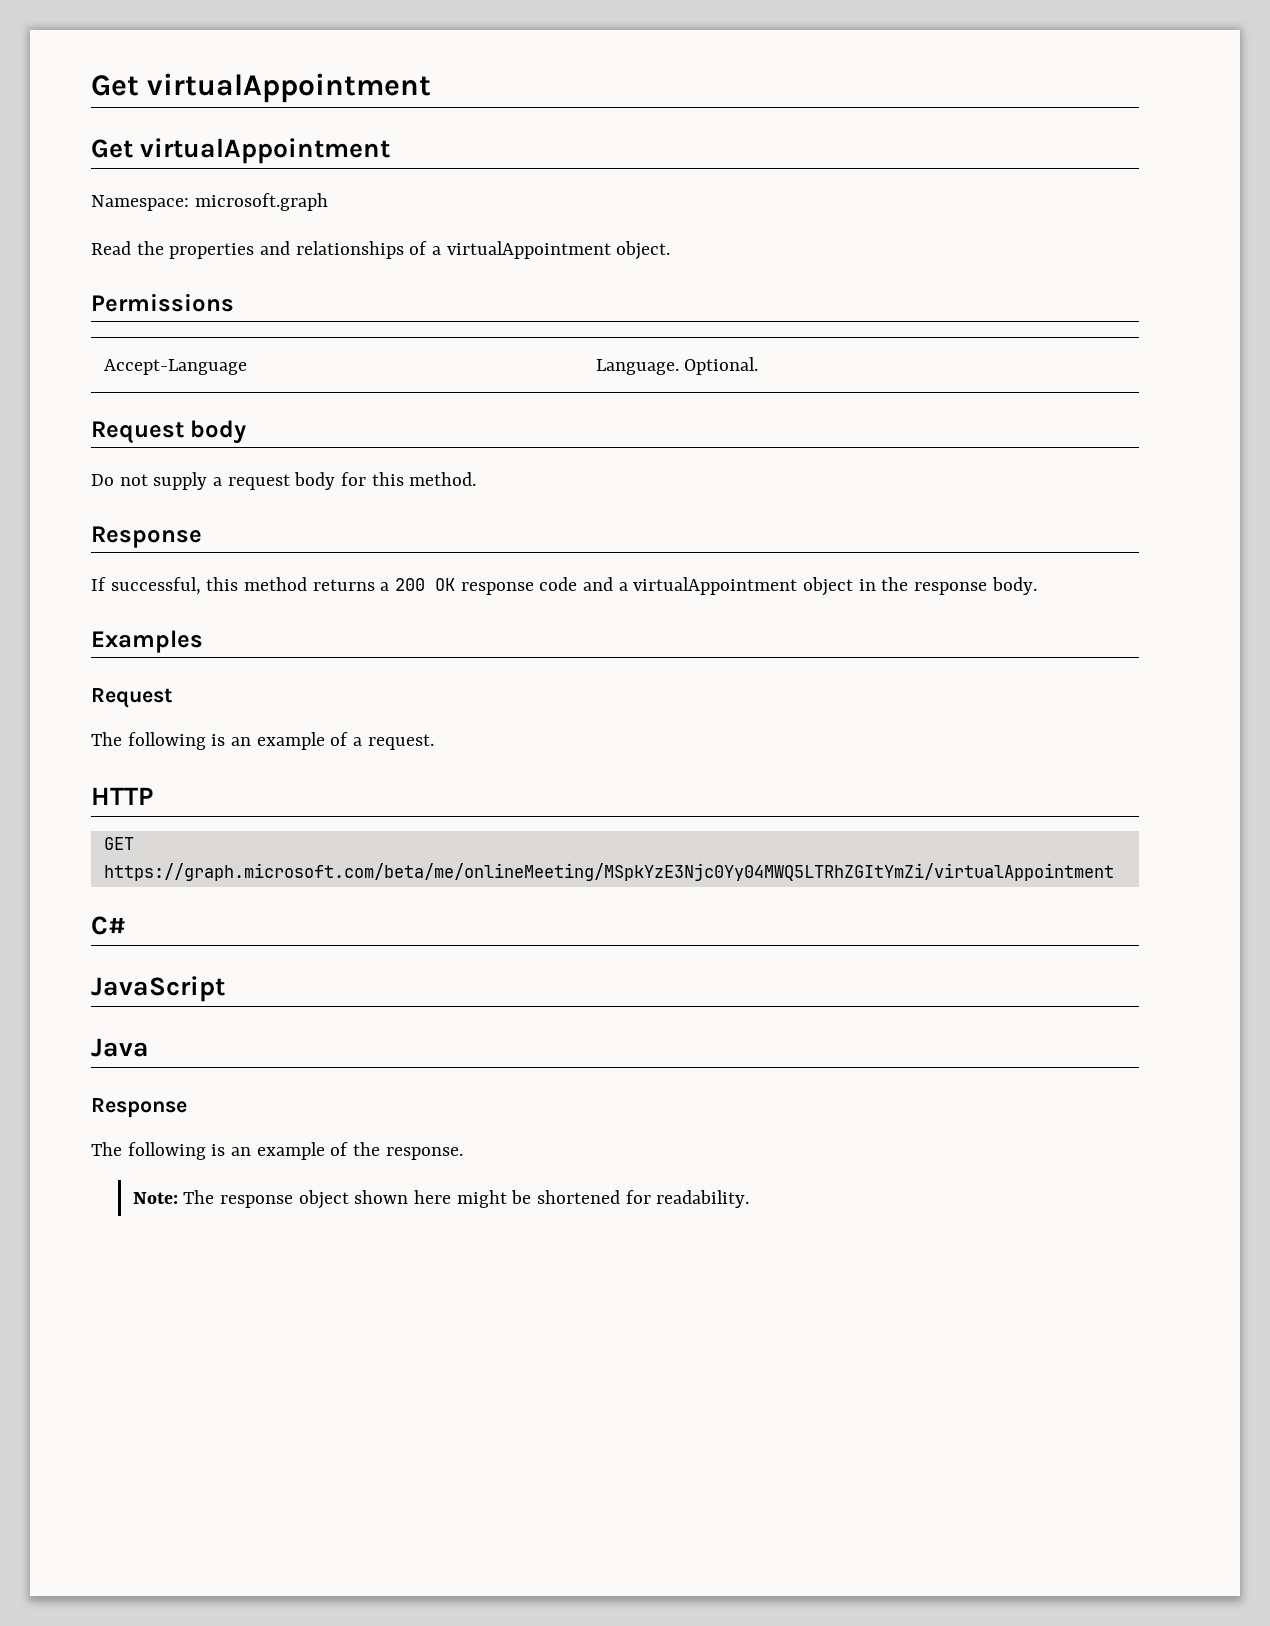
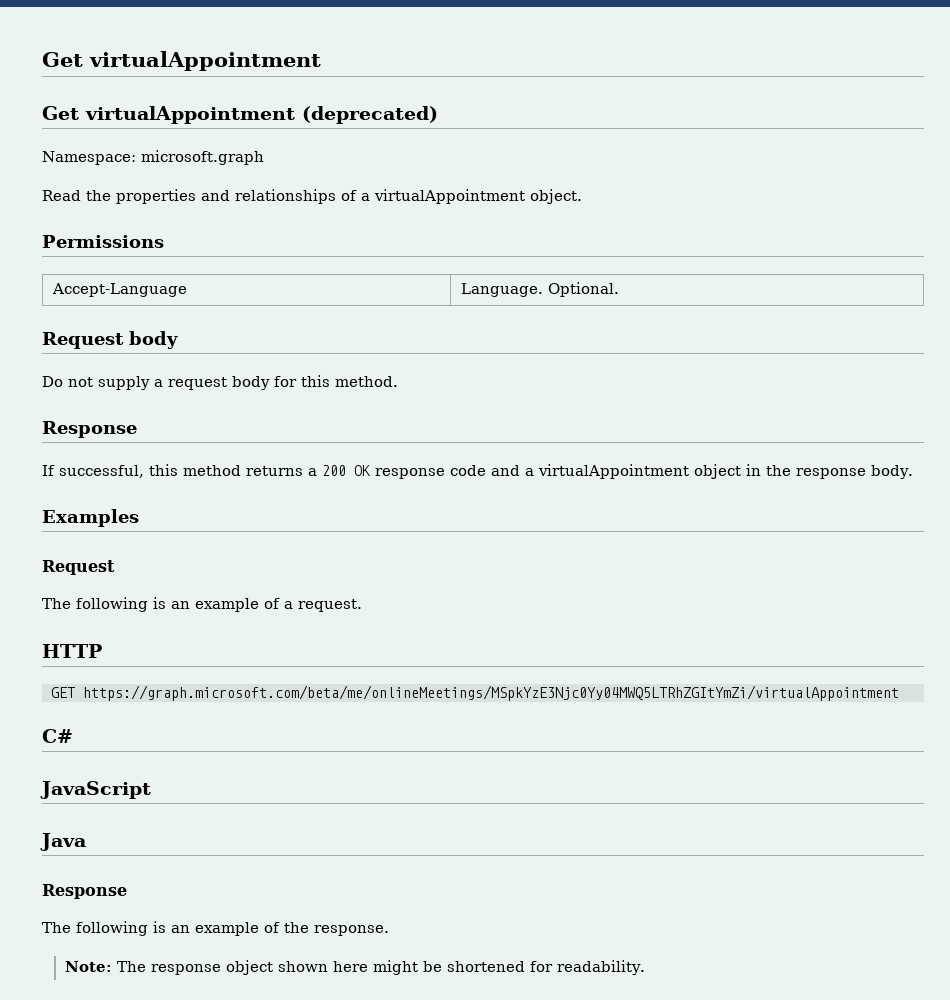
(391, 151) none -> [302,106,438,124] (deprecated)
[103,863,1114,881] https://graph.microsoft.com/beta/me/onlineMeeting/MSpkYzE3Njc0Yy04MWQ5LTRhZGItYmZi/virtualAppointment -> [83,685,899,701] https://graph.microsoft.com/beta/me/onlineMeetings/MSpkYzE3Njc0Yy04MWQ5LTRhZGItYmZi/virtualAppointment

